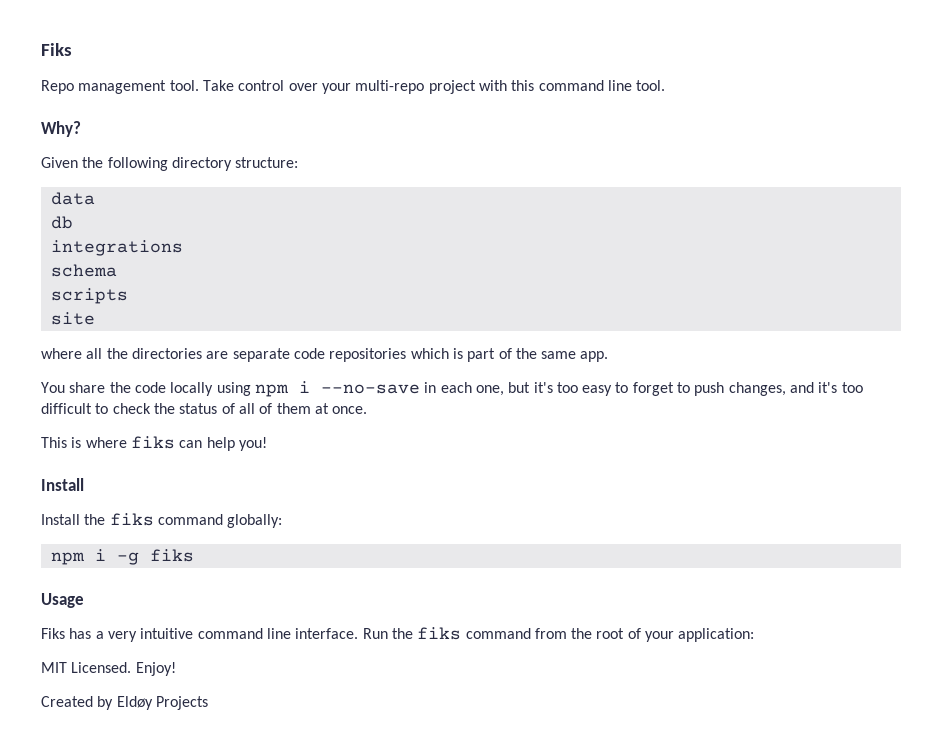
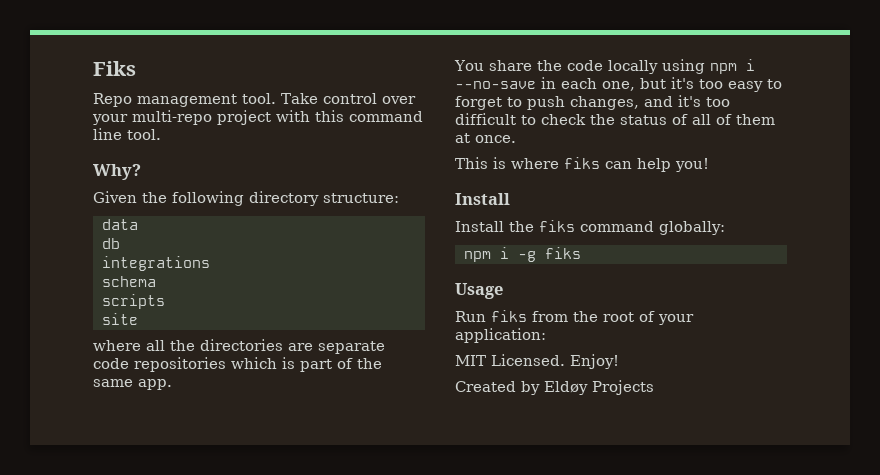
[41,627,531,642] Fiks has a very intuitive command line interface. Run the fiks command -> [455,310,527,322] Run fiks

